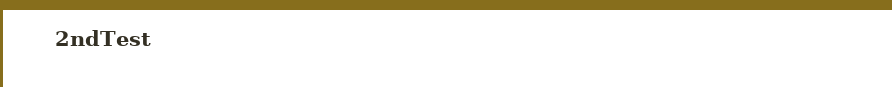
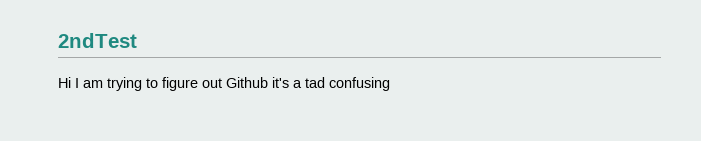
(151, 38) none -> [58,77,390,91] // Hi I am trying to figure out Github it's a tad confusing

